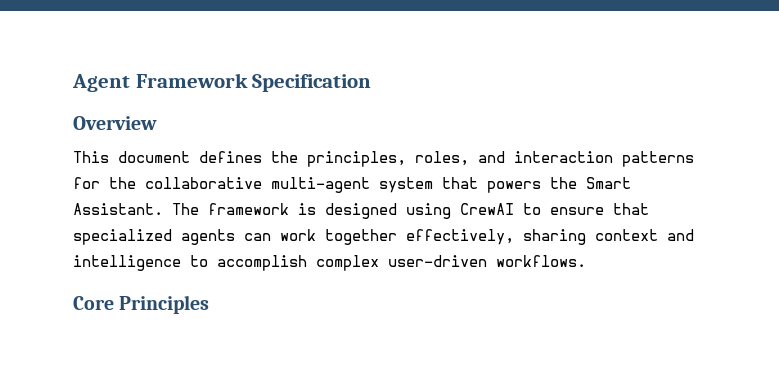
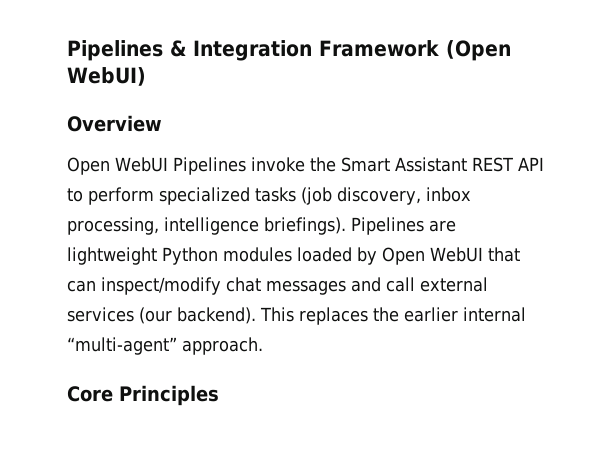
[72,73,372,92] [73,116,157,130] [73,151,694,167] [73,177,631,193] [73,203,649,219] [73,229,694,245] [73,255,586,271] Agent Framework Specification // Overview // This document defines the principles, roles, and interaction patterns for the collaborative multi-agent system that powers the Smart Assistant. The framework is designed using CrewAI to ensure that specialized agents can work together effectively, sharing context and intelligence to accomplish complex user-driven workflows. -> [67,40,511,61] [67,67,146,86] [67,115,162,132] [67,157,544,175] [67,187,471,205] [67,217,456,235] [67,247,520,265] [67,277,488,295] [67,307,526,325] [67,337,263,355] Pipelines & Integration Framework (Open WebUI) // Overview // Open WebUI Pipelines invoke the Smart Assistant REST API to perform specialized tasks (job discovery, inbox processing, intelligence briefings). Pipelines are lightweight Python modules loaded by Open WebUI that can inspect/modify chat messages and call external services (our backend). This replaces the earlier internal “multi-agent” approach.

